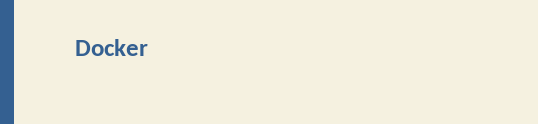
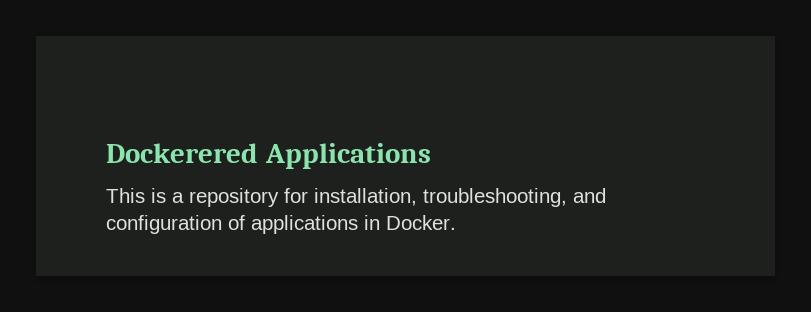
[75,39,148,56] Docker -> [106,143,431,169] [106,188,606,207] [106,215,456,234] Dockerered Applications // This is a repository for installation, troubleshooting, and configuration of applications in Docker.

